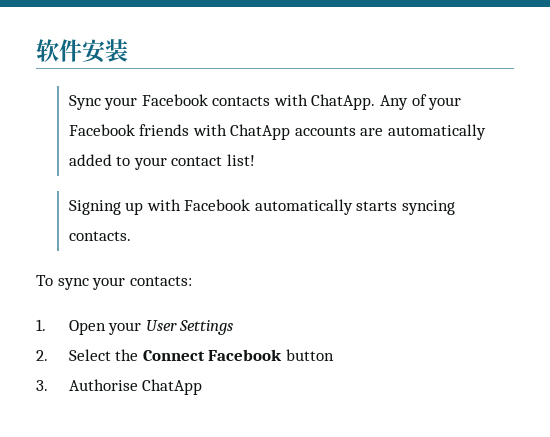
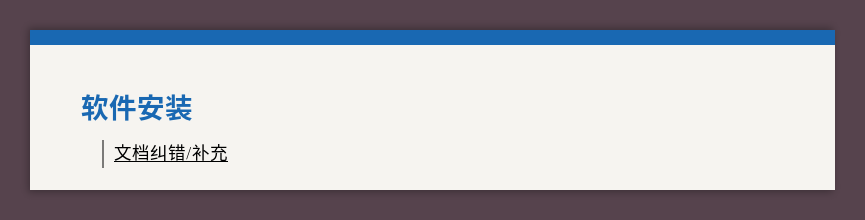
[68,94,462,110] [68,124,487,140] [68,154,255,170] [68,199,456,215] [68,231,131,241] [36,275,192,290] [36,319,234,335] [36,349,334,361] [36,379,203,395] Sync your Facebook contacts with ChatApp. Any of your Facebook friends with ChatApp accounts are automatically added to your contact list! // Signing up with Facebook automatically starts syncing contacts. // To sync your contacts: // 1. Open your User Settings // 2. Select the Connect Facebook button // 3. Authorise ChatApp -> [113,144,228,162] 文档纠错/补充

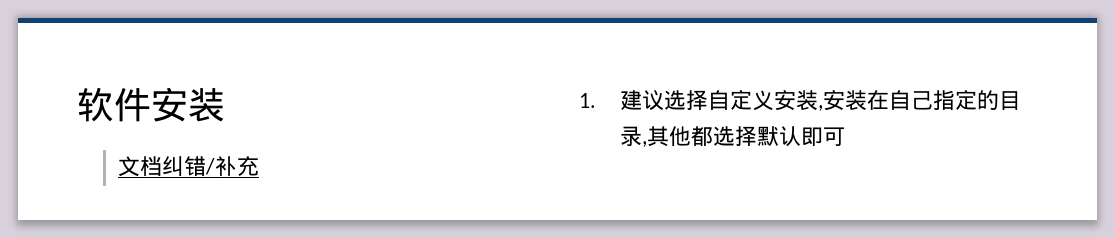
(228, 153) none -> [579,90,1021,111] [619,126,845,147] // 1.建议选择自定义安装,安装在自己指定的目录,其他都选择默认即可

